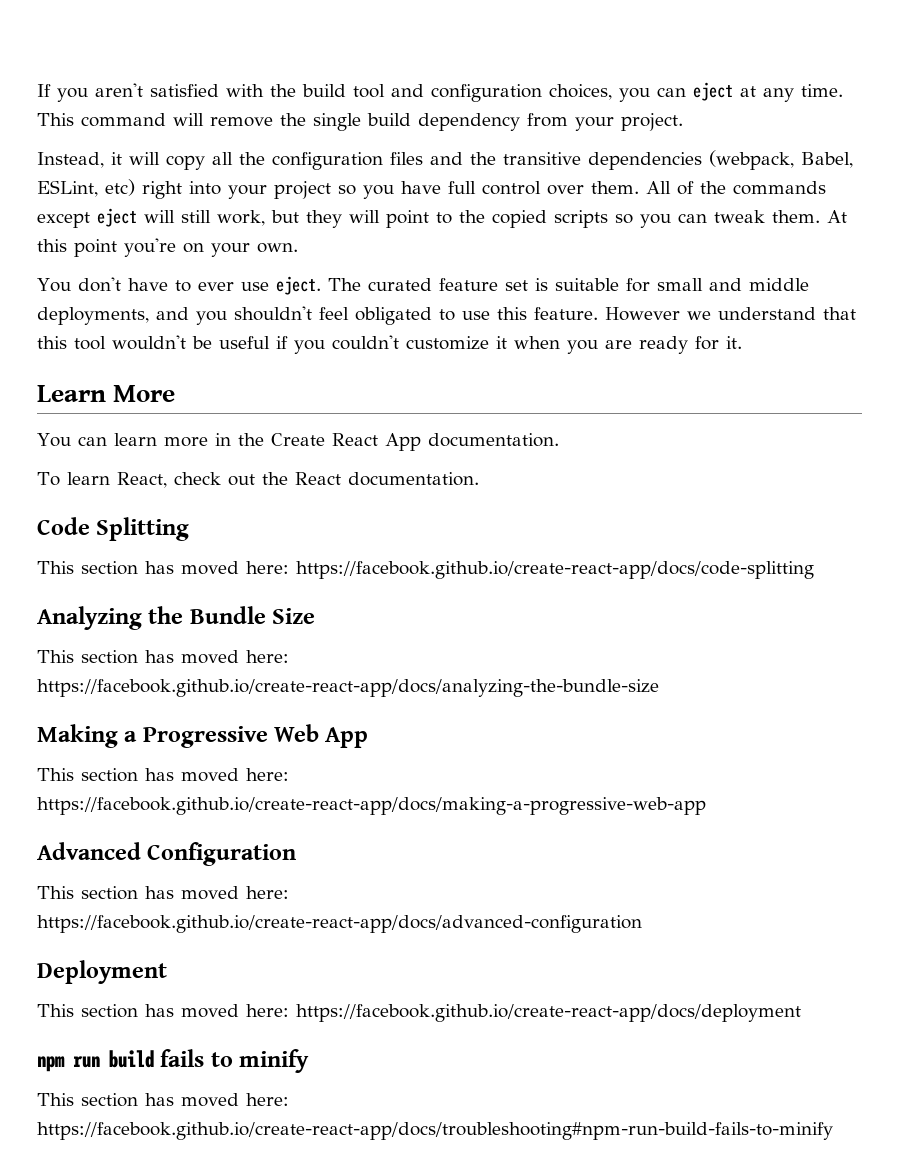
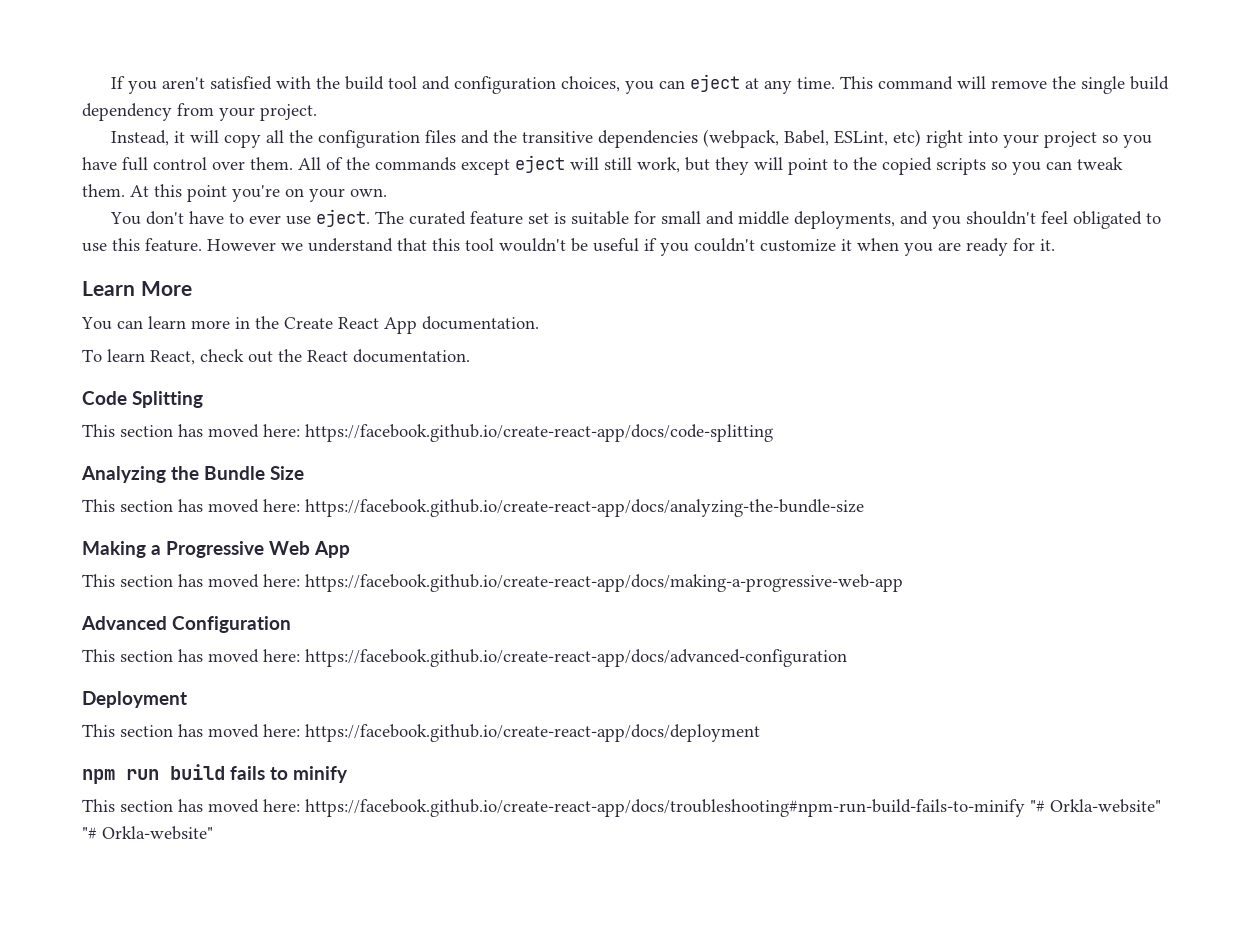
(833, 1131) none -> [1030,799,1161,813] [82,826,213,840] "# Orkla-website" "# Orkla-website"

